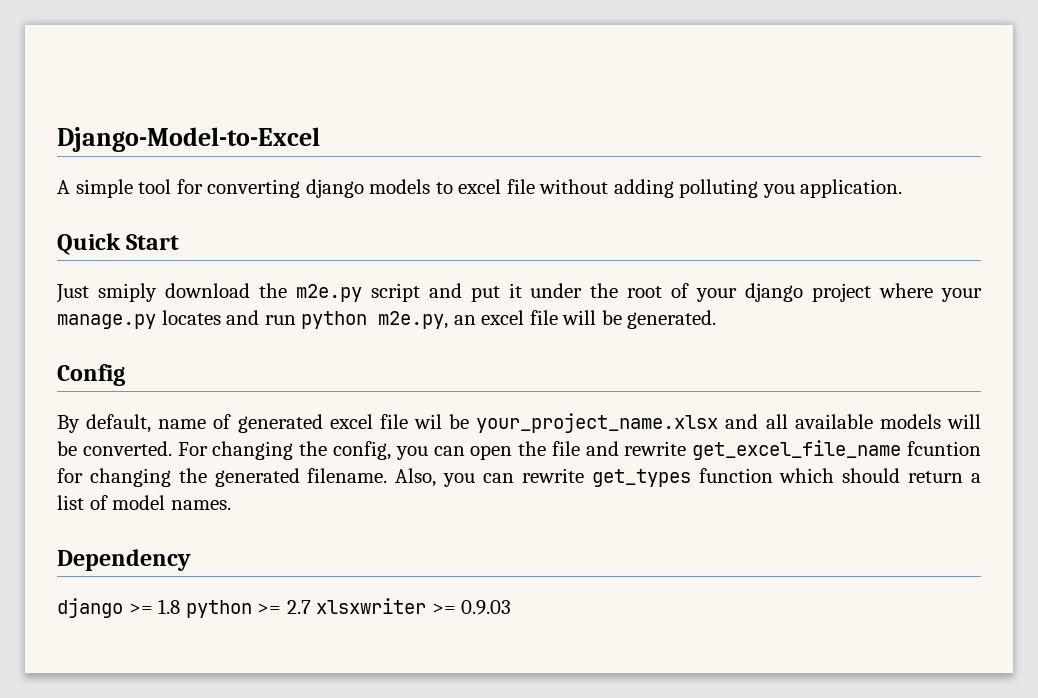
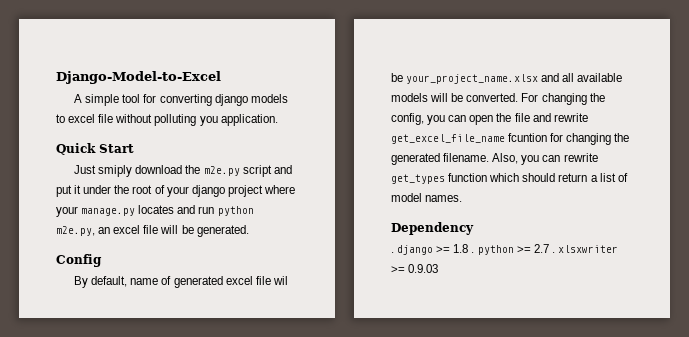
[613,179,674,198] adding -> (153, 118) none
(191, 560) none -> [391,252,394,253] .
(181, 606) none -> [471,252,475,253] .
(311, 607) none -> [551,252,555,253] .

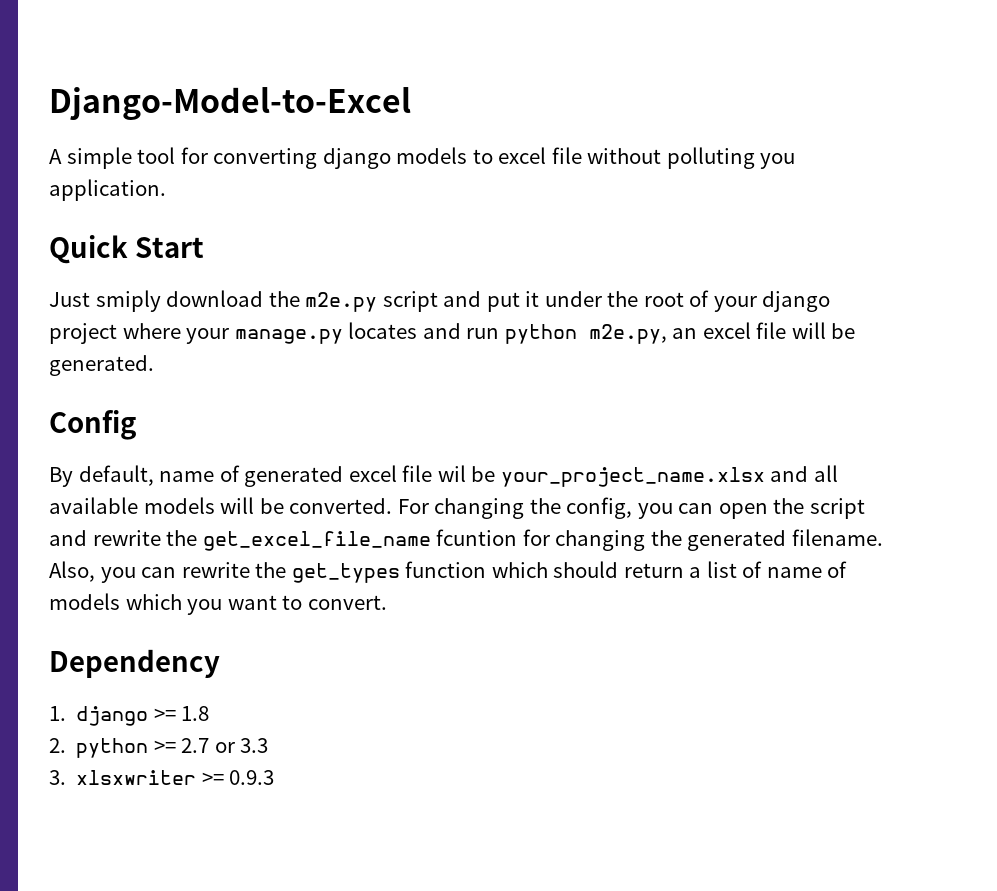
[514,113,530,122] file -> [809,498,865,519] script
(588, 117) none -> [166,530,198,546] the
(598, 157) none -> [255,562,287,578] the
[391,193,463,202] model names. -> [766,561,848,578] [49,593,387,615] name of models which you want to convert.
[391,252,394,253] . -> [49,706,66,721] 1.
[471,252,475,253] . -> [49,738,66,753] // 2.
[551,252,555,253] . -> [214,738,269,753] [49,770,66,785] or 3.3 // 3.
[408,264,439,273] 0.9.03 -> [229,770,275,785] 0.9.3

